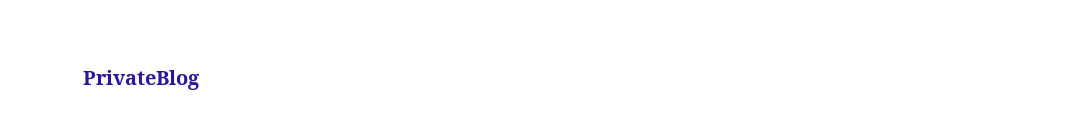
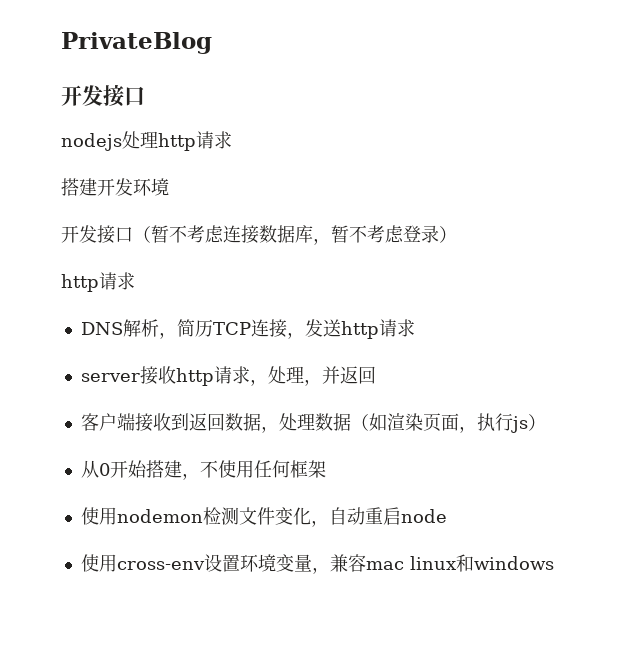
(200, 80) none -> [61,84,145,107] [61,131,232,151] [61,178,169,196] [61,225,457,245] [61,272,135,292] [80,319,415,339] [80,366,376,386] [80,413,546,433] [80,460,326,480] [80,507,447,527] [80,554,554,574] // 开发接口 // nodejs处理http请求 // 搭建开发环境 // 开发接口（暂不考虑连接数据库，暂不考虑登录） // http请求 // DNS解析，简历TCP连接，发送http请求 // server接收http请求，处理，并返回 // 客户端接收到返回数据，处理数据（如渲染页面，执行js） // 从0开始搭建，不使用任何框架 // 使用nodemon检测文件变化，自动重启node // 使用cross-env设置环境变量，兼容mac linux和windows

